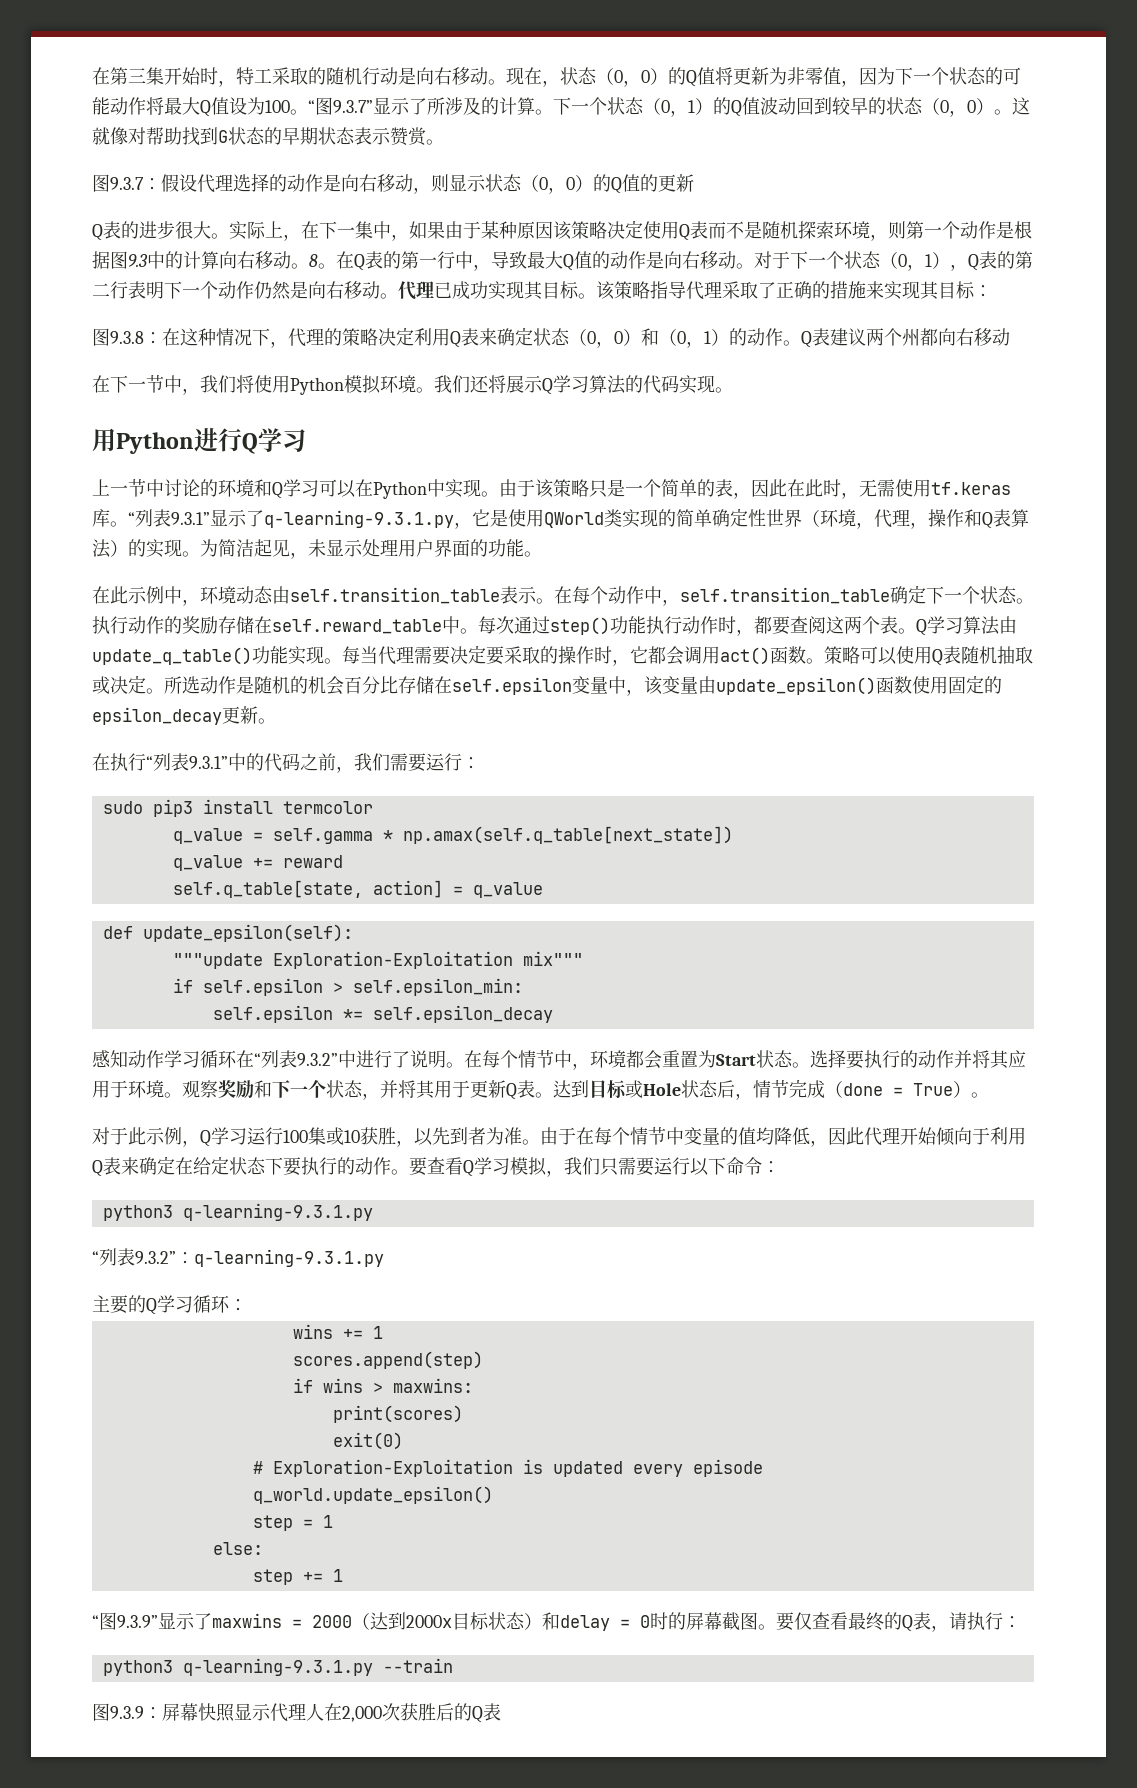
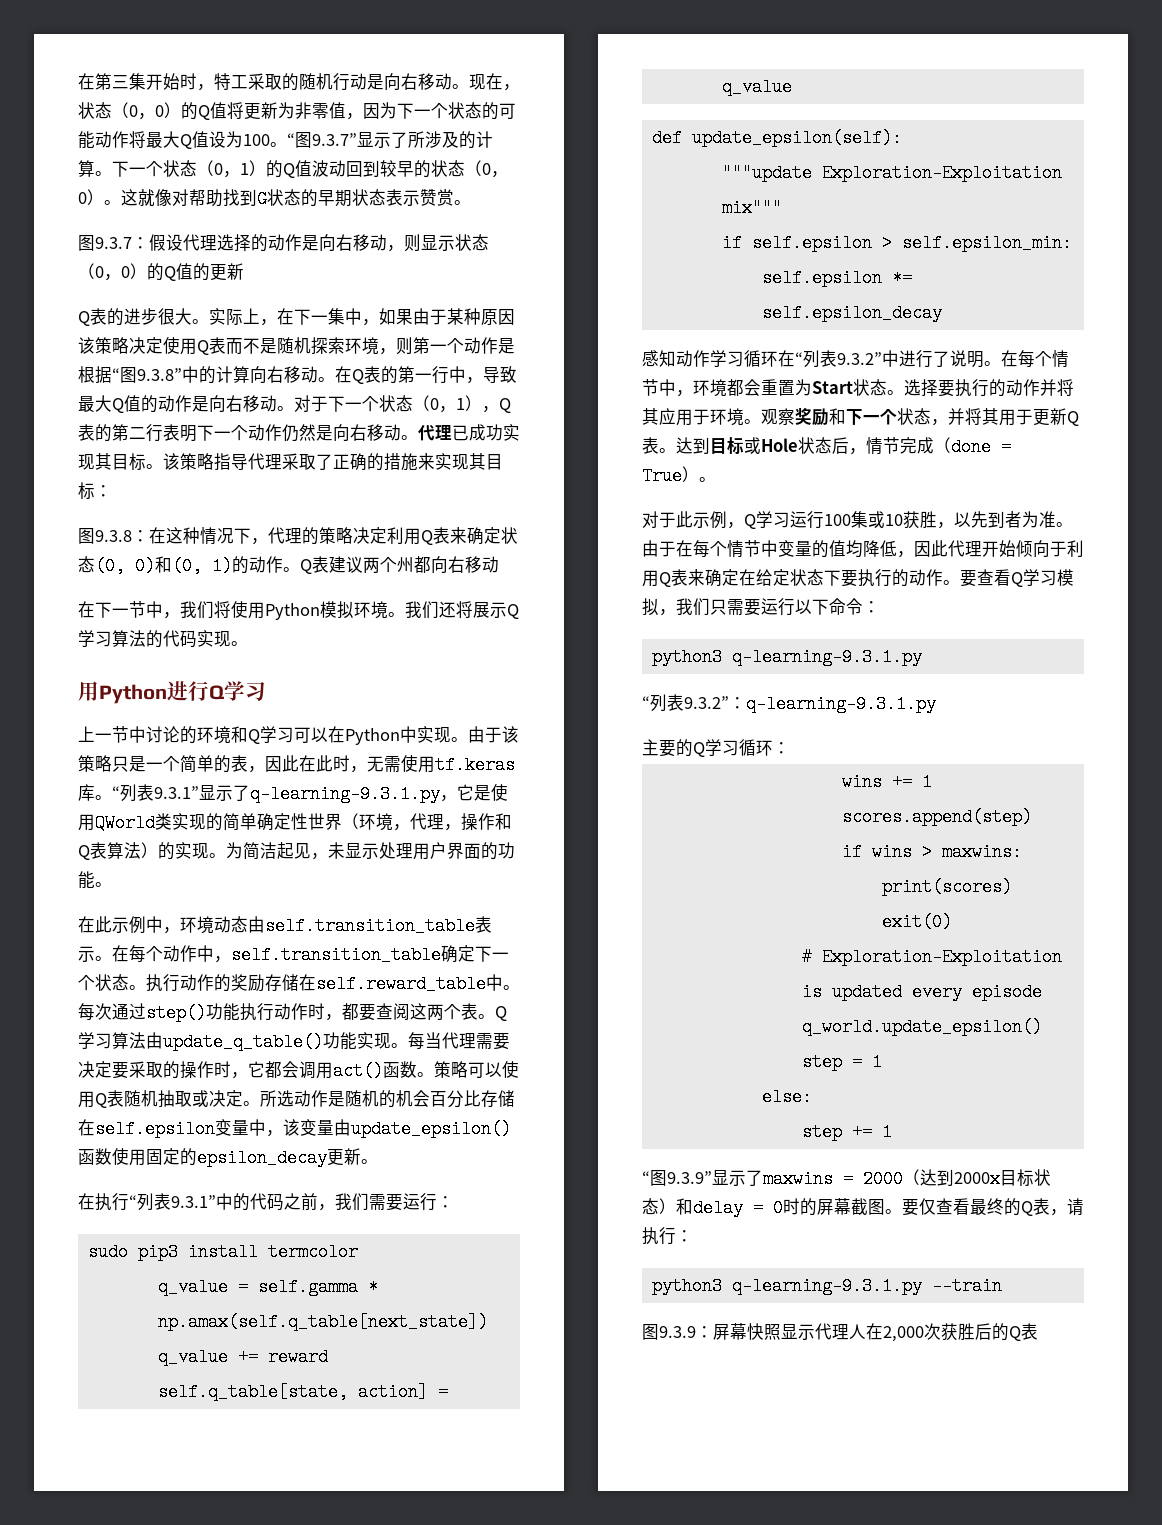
[110,251,148,269] 图9.3 -> [112,367,182,383] “图9.3.8”
[309,254,336,269] 8。 -> (335, 379) none
[569,328,729,348] （0，0）和（0，1） -> [95,556,232,575] (0, 0)和(0, 1)

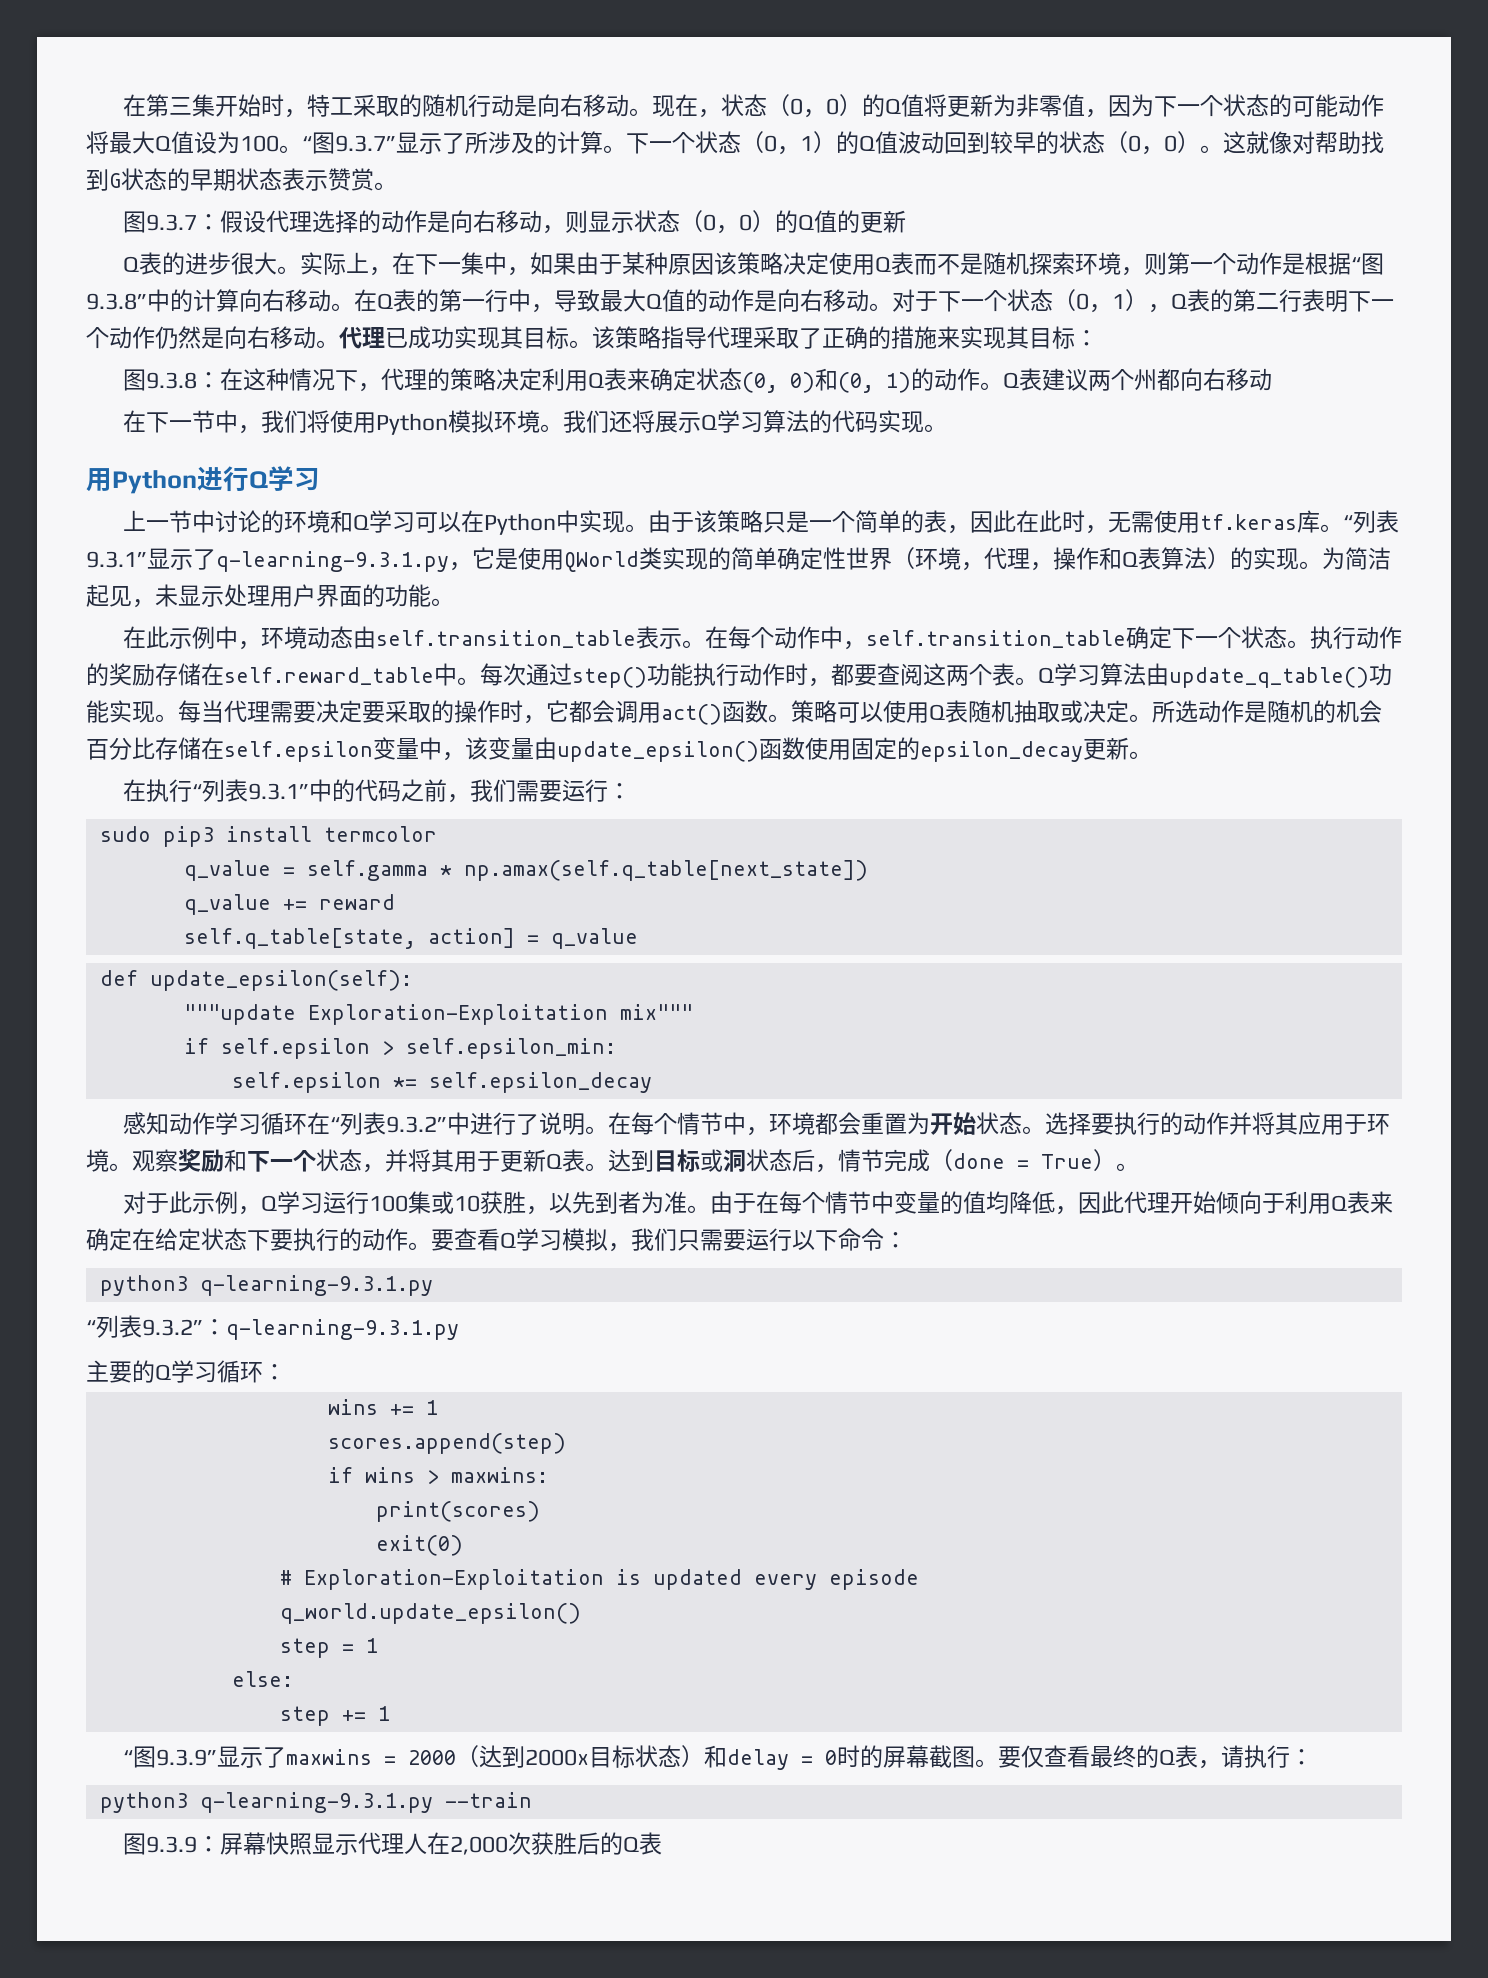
[812,381,853,394] Start -> [929,1112,976,1135] 开始
[761,438,798,452] Hole -> [723,1149,746,1172] 洞

